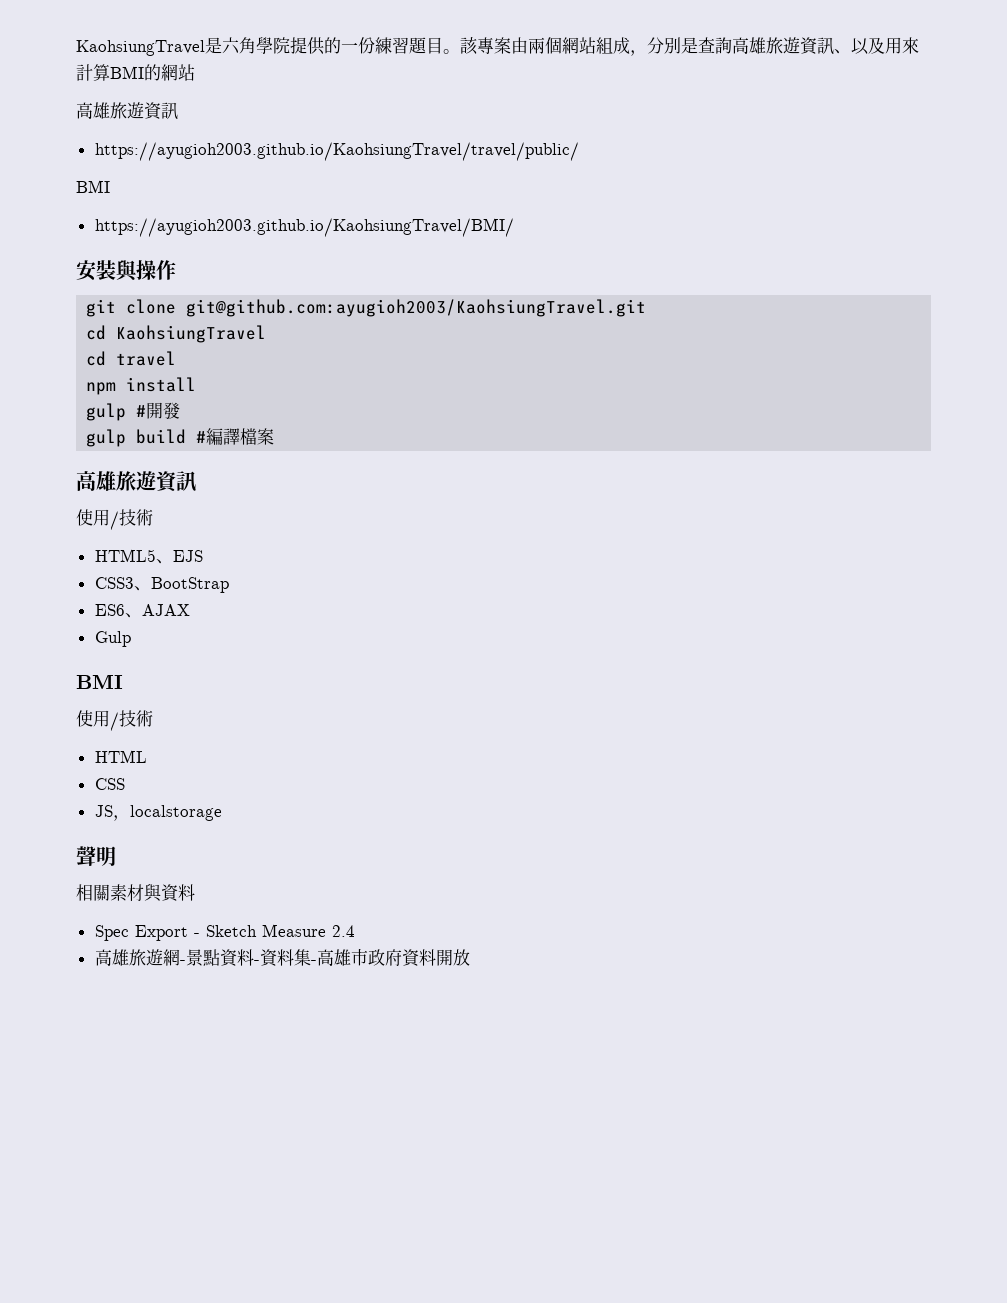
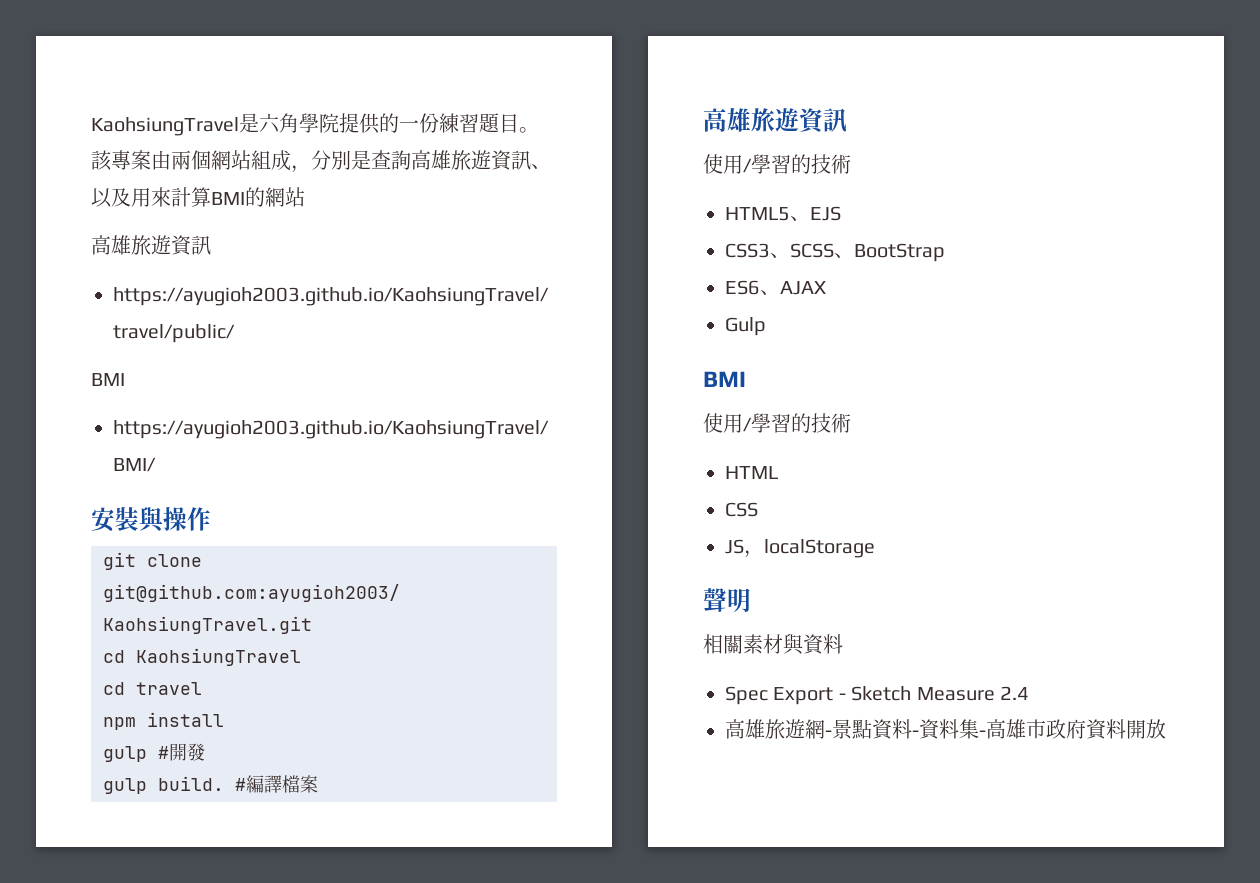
[136,429,187,444] build -> [158,776,224,791] build.
(119, 520) none -> [751,154,811,174] 學習的
(151, 588) none -> [790,243,854,258] SCSS、
(119, 721) none -> [751,413,811,433] 學習的
[129,805,222,821] localstorage -> [764,539,875,558] localStorage

